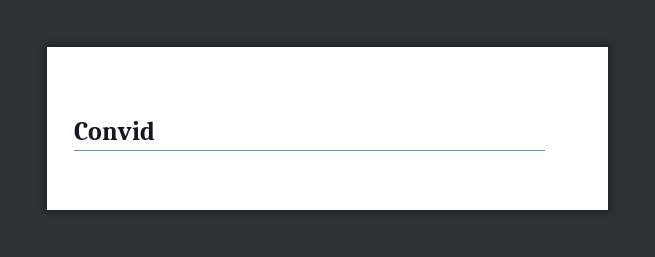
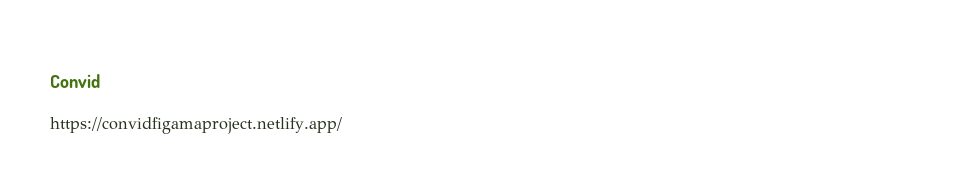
(155, 130) none -> [50,117,342,134] // https://convidfigamaproject.netlify.app/

